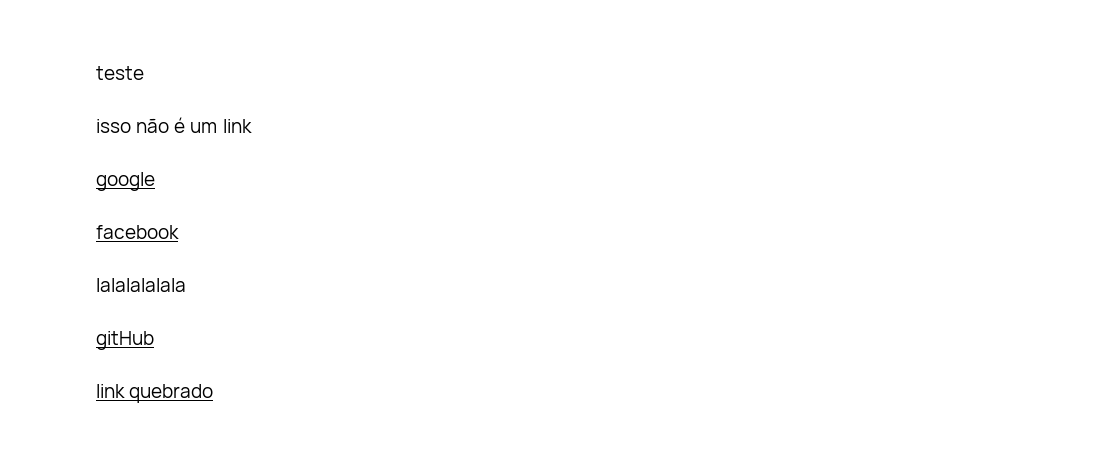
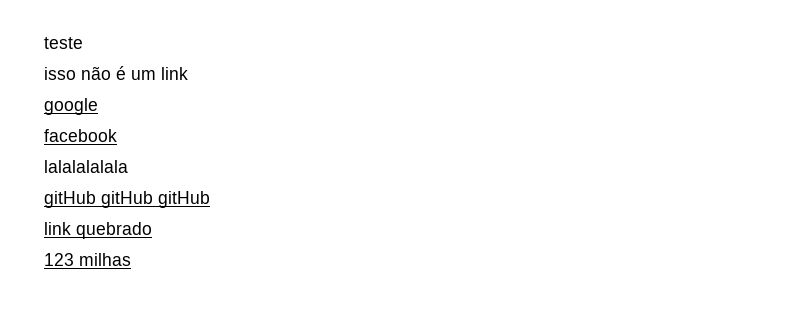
(154, 340) none -> [101,191,210,208] gitHub gitHub
(214, 393) none -> [44,253,131,266] // 123 milhas

